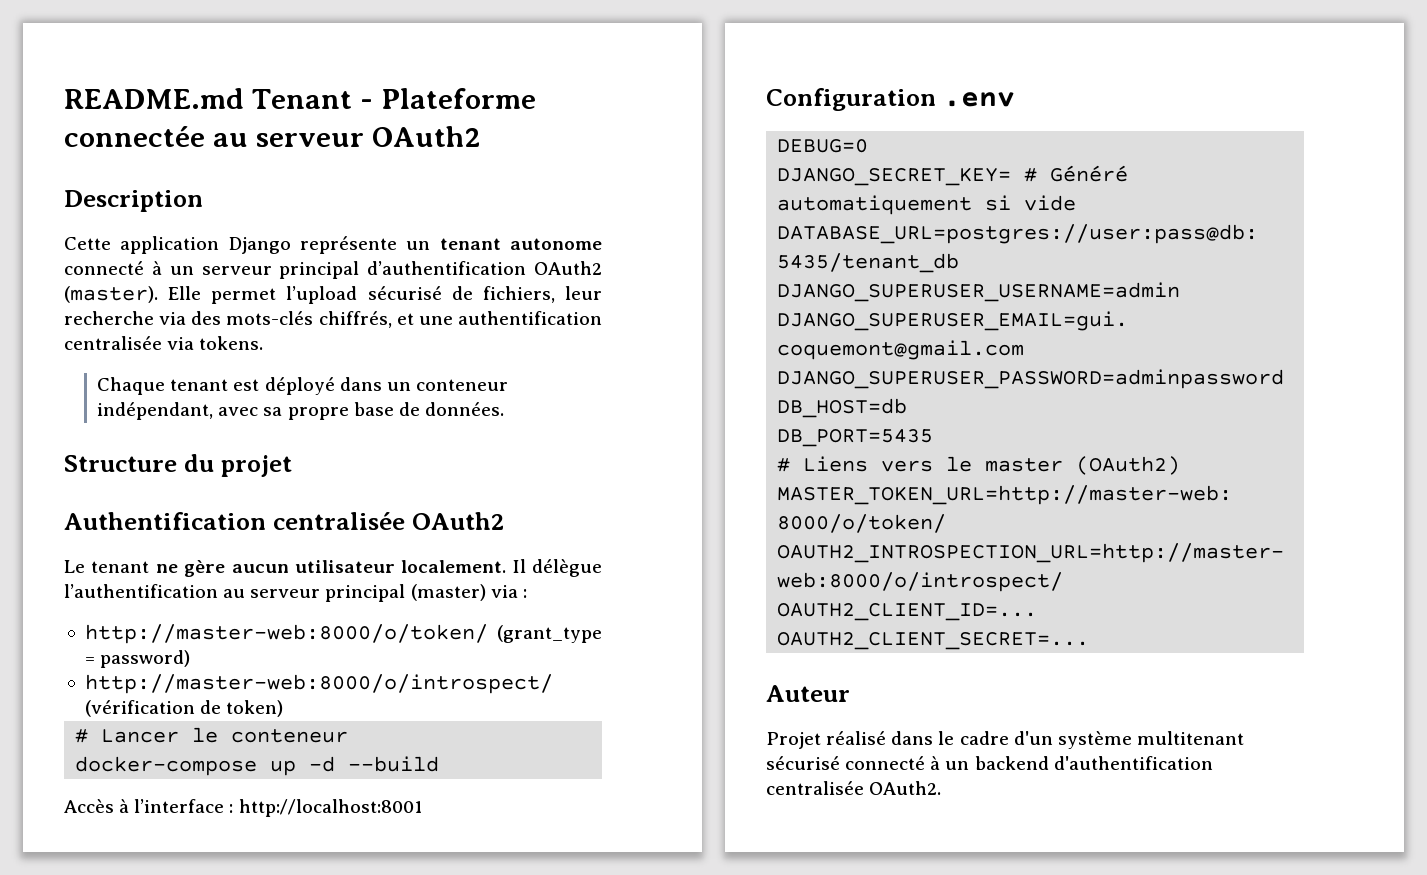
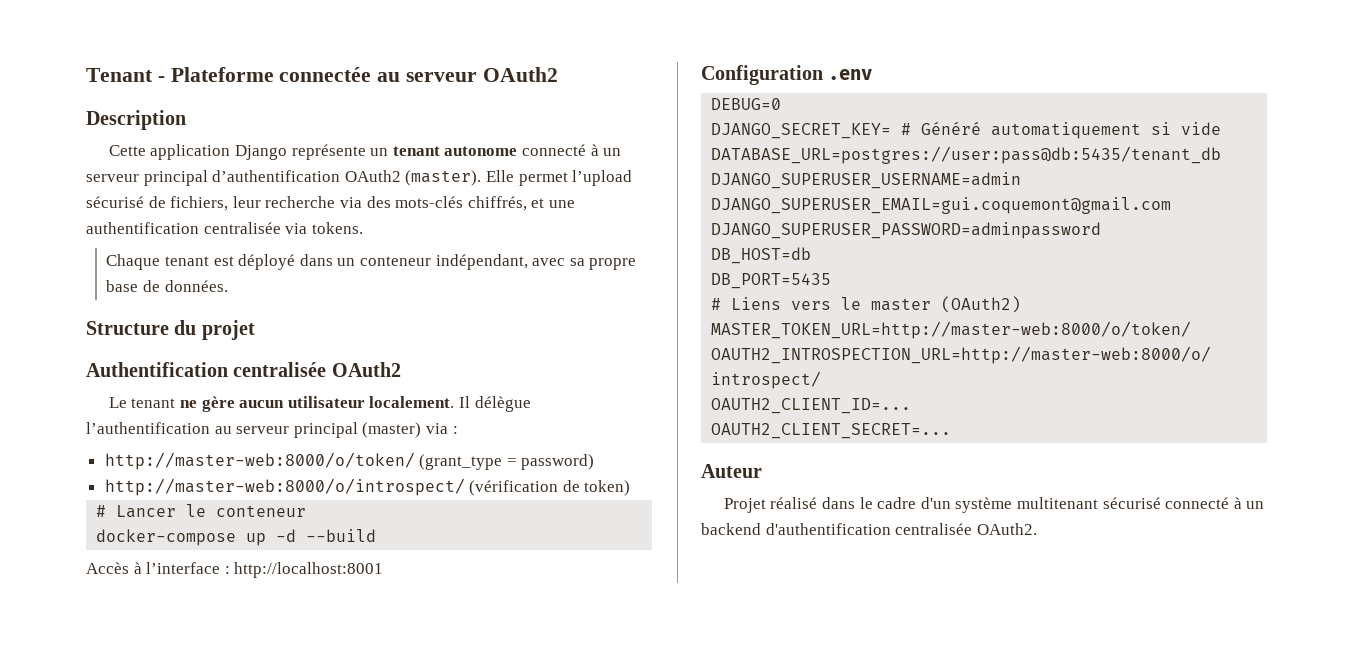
[64,88,244,109] README.md -> (86, 75) none

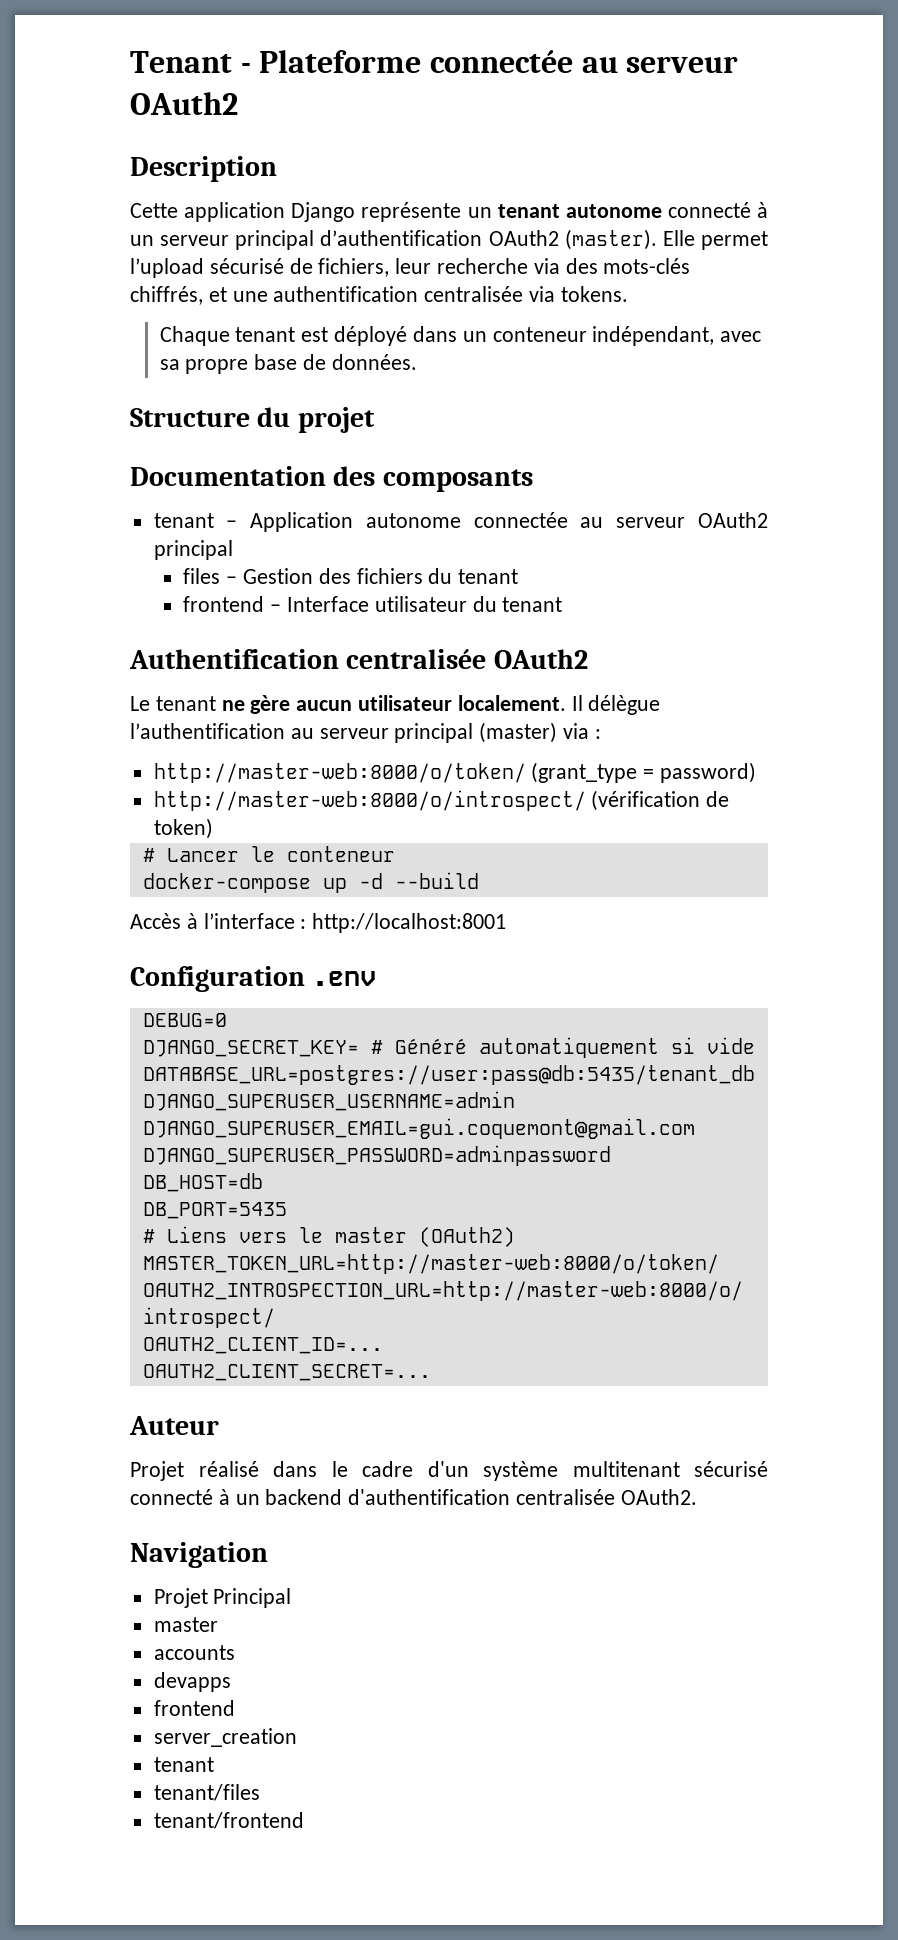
(255, 330) none -> [130,466,533,492] [153,512,769,532] [153,540,233,560] [183,568,519,584] [183,596,563,612] // Documentation des composants // tenant – Application autonome connectée au serveur OAuth2 principal // files – Gestion des fichiers du tenant // frontend – Interface utilisateur du tenant
(1037, 529) none -> [130,1542,268,1568] [153,1588,292,1608] [153,1617,218,1632] [153,1645,235,1660] [153,1672,231,1692] [153,1700,235,1716] [153,1728,297,1747] [153,1757,214,1772] [153,1784,260,1801] [153,1812,304,1829] // Navigation // Projet Principal // master // accounts // devapps // frontend // server_creation // tenant // tenant/files // tenant/frontend

